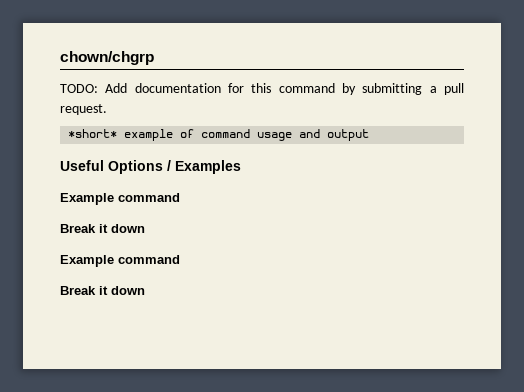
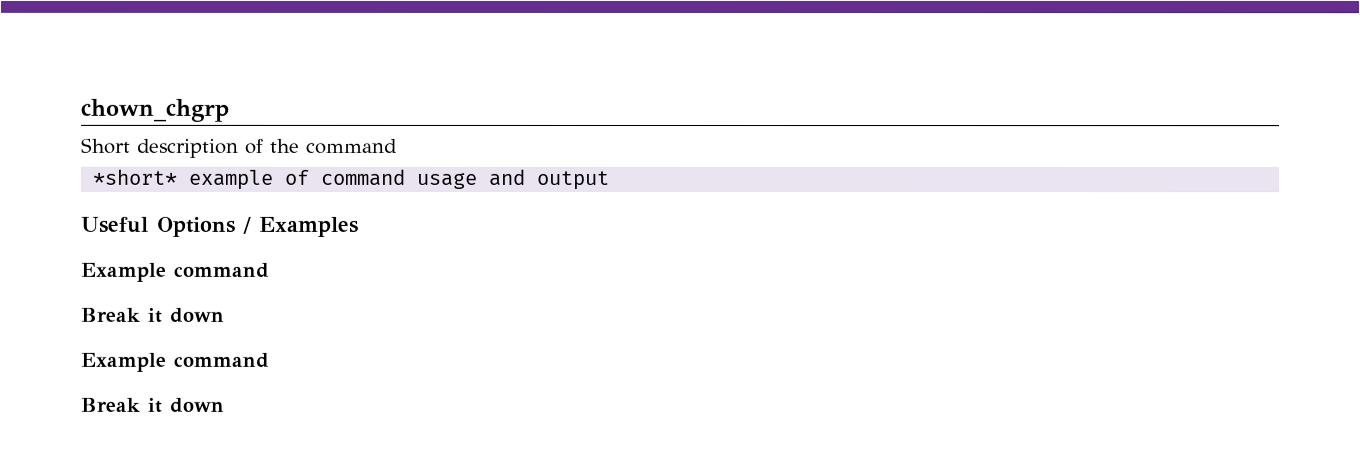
[60,51,154,65] [60,83,464,95] [60,104,107,115] chown/chgrp // TODO: Add documentation for this command by submitting a pull request. -> [81,98,230,122] [81,137,398,158] chown_chgrp // Short description of the command

